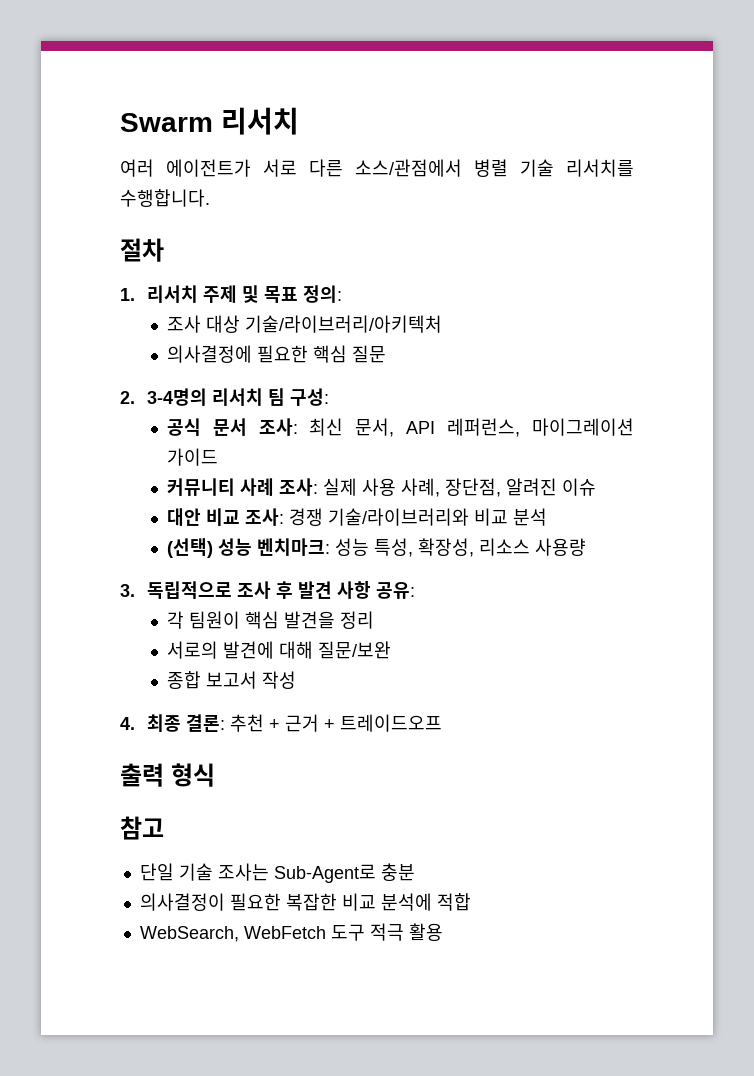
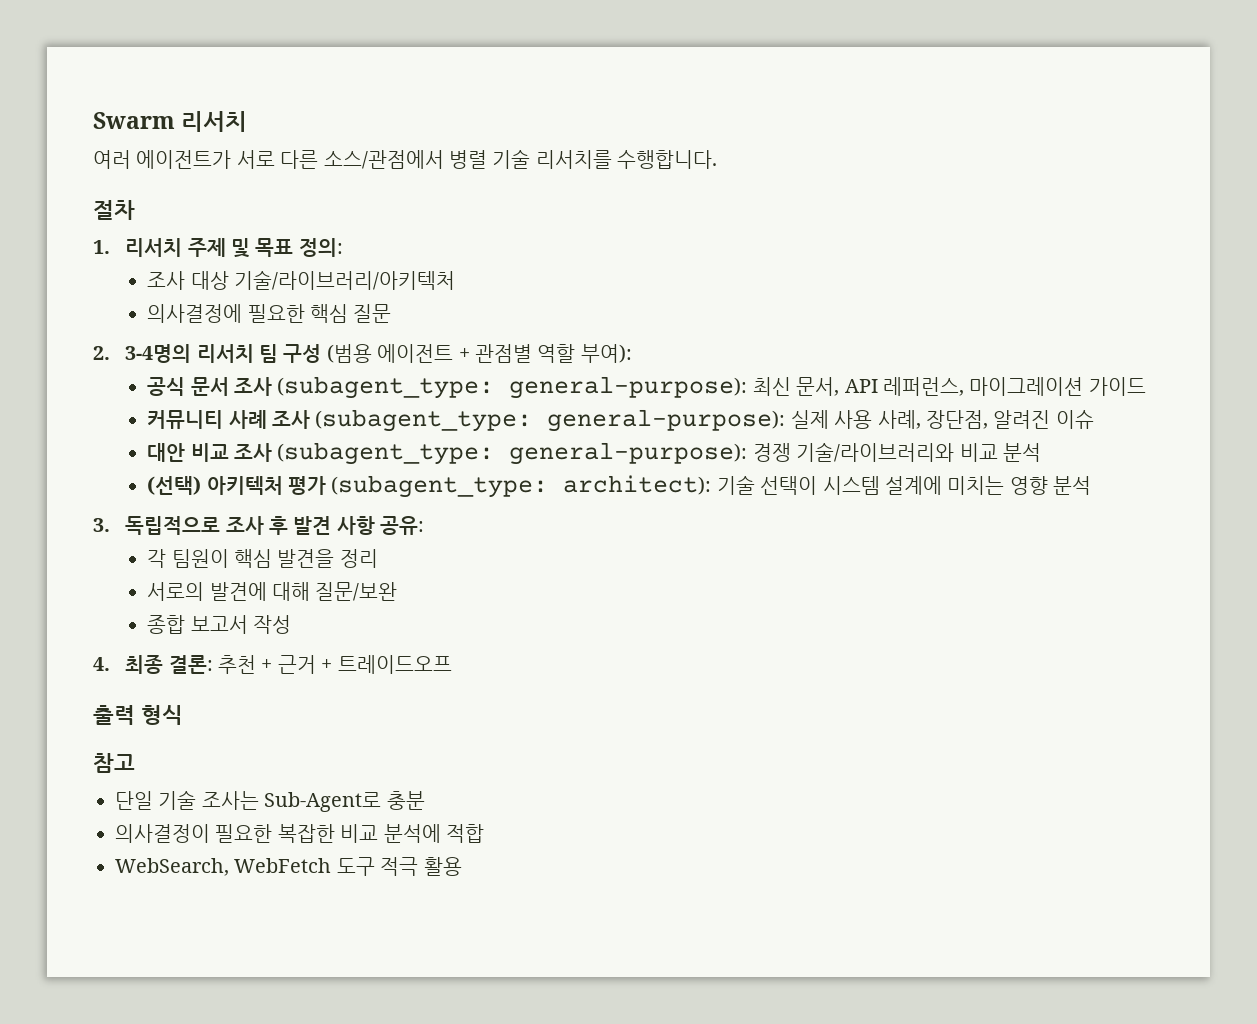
[289,388,329,406] 구성: -> [283,344,632,363] 구성 (범용 에이전트 + 관점별 역할 부여):
[258,418,298,436] 조사: -> [233,376,748,399] 조사 (subagent_type: general-purpose):
[278,478,318,496] 조사: -> [271,409,786,432] 조사 (subagent_type: general-purpose):
[244,508,284,526] 조사: -> [233,442,748,465] 조사 (subagent_type: general-purpose):
[217,538,586,557] 성능 벤치마크: 성능 특성, 확장성, 리소스 사용량 -> [206,475,1092,498] 아키텍처 평가 (subagent_type: architect): 기술 선택이 시스템 설계에 미치는 영향 분석

